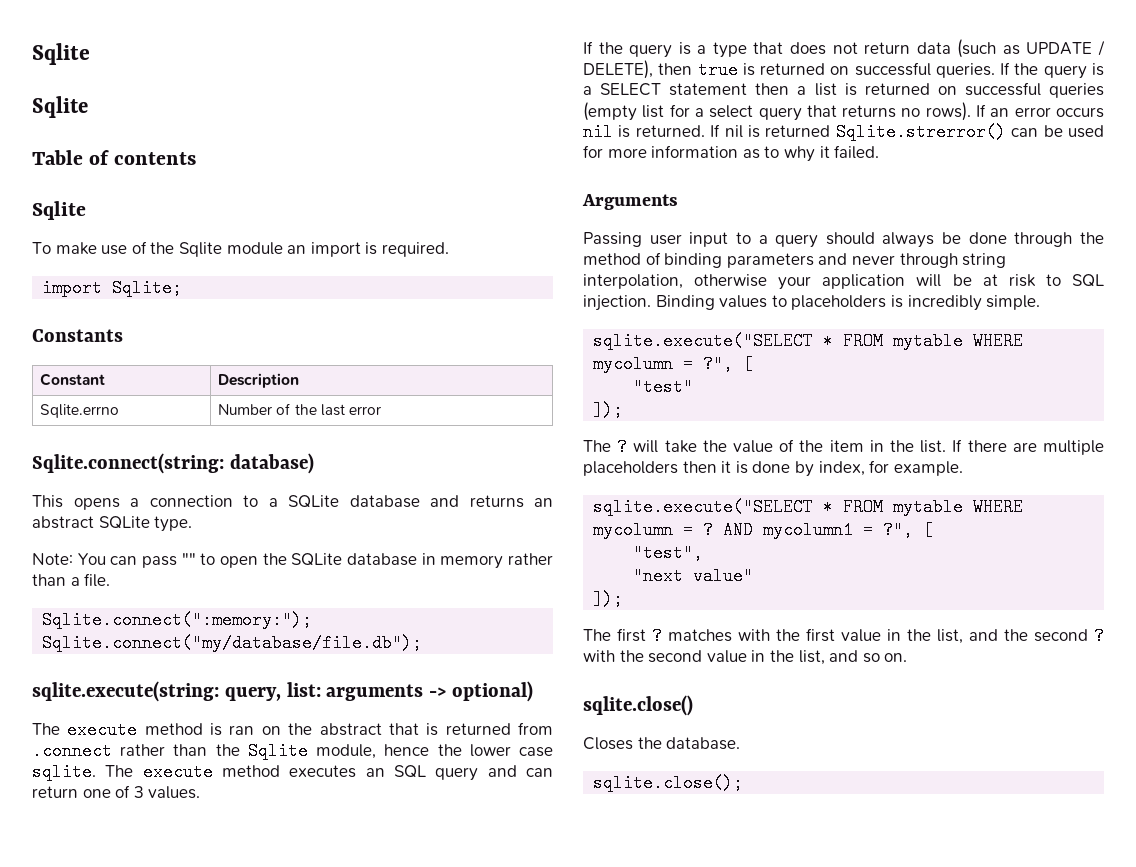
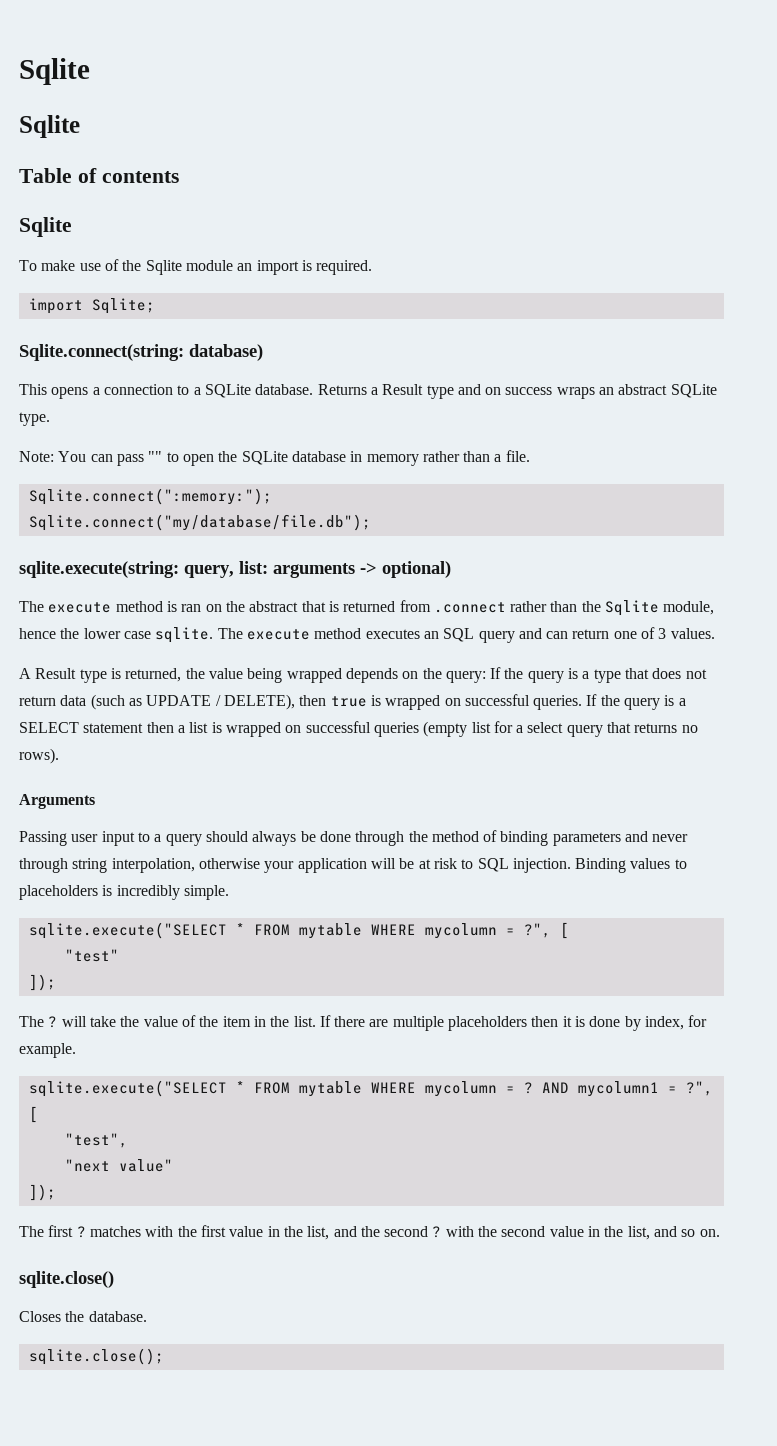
[32,329,123,342] [40,373,106,386] [218,373,300,388] [40,404,120,418] [218,403,381,416] // Constants // Constant | Description // Sqlite.errno | Number of the last error -> (155, 306) none
[349,495,524,508] database and returns -> [255,384,595,399] database. Returns a Result type and on success wraps
(201, 792) none -> [19,668,486,683] A Result type is returned, the value being wrapped depends on the query:
[760,63,826,75] returned -> [385,695,441,710] wrapped
[864,83,930,95] returned -> [225,722,281,737] wrapped
[976,104,1104,118] [583,123,1104,141] [583,145,880,162] If an error occurs nil is returned. If nil is returned Sqlite.strerror() can be used for more information as to why it failed. -> (59, 756) none

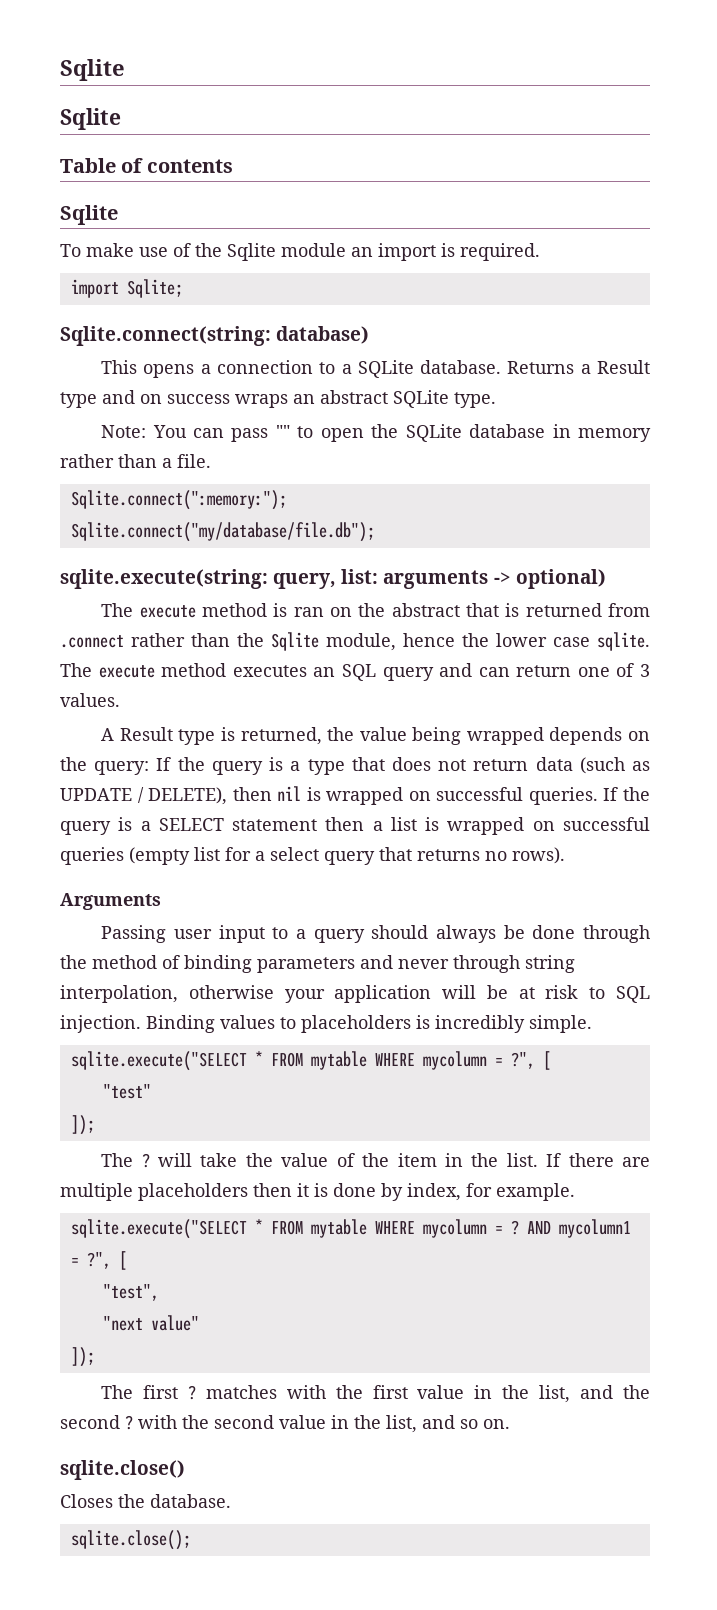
[330,696,367,707] true -> [277,786,302,801] nil

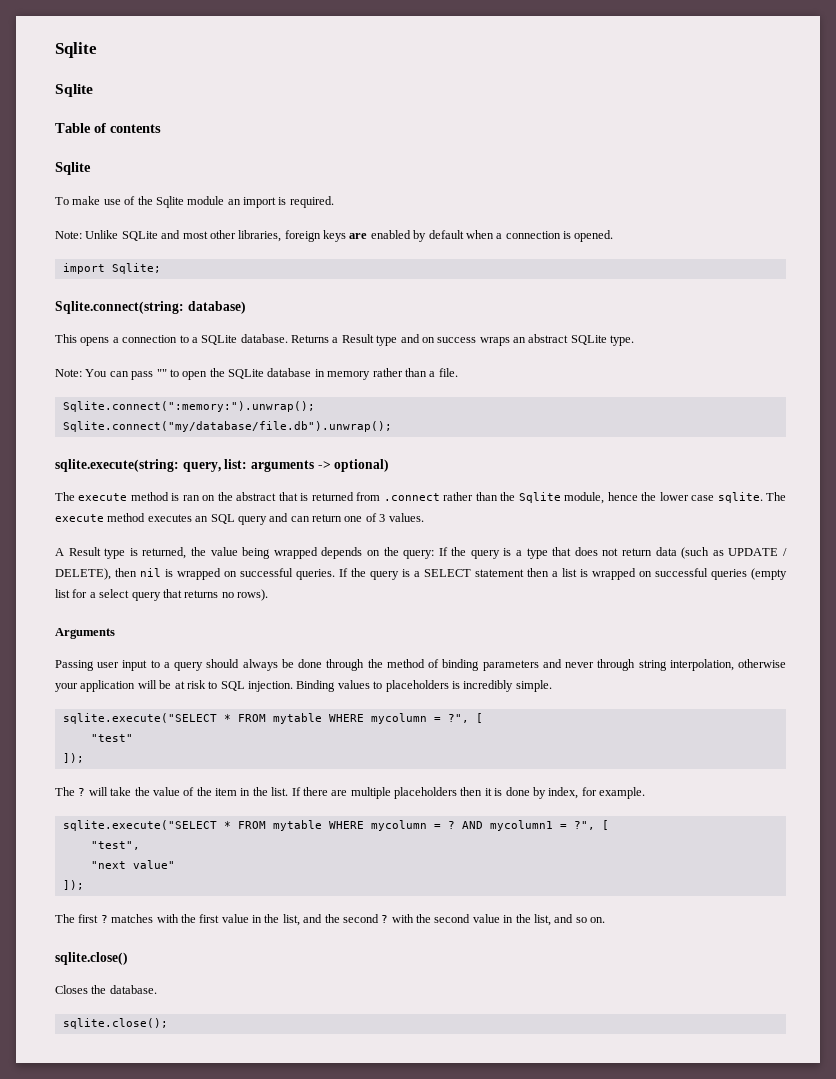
(540, 252) none -> [55,230,614,242] // Note: Unlike SQLite and most other libraries, foreign keys are enabled by default when a connection is opened.
[70,490,287,510] [70,522,375,542] Sqlite.connect(":memory:"); // Sqlite.connect("my/database/file.db"); -> [62,401,315,412] [62,421,392,432] Sqlite.connect(":memory:").unwrap(); // Sqlite.connect("my/database/file.db").unwrap();

